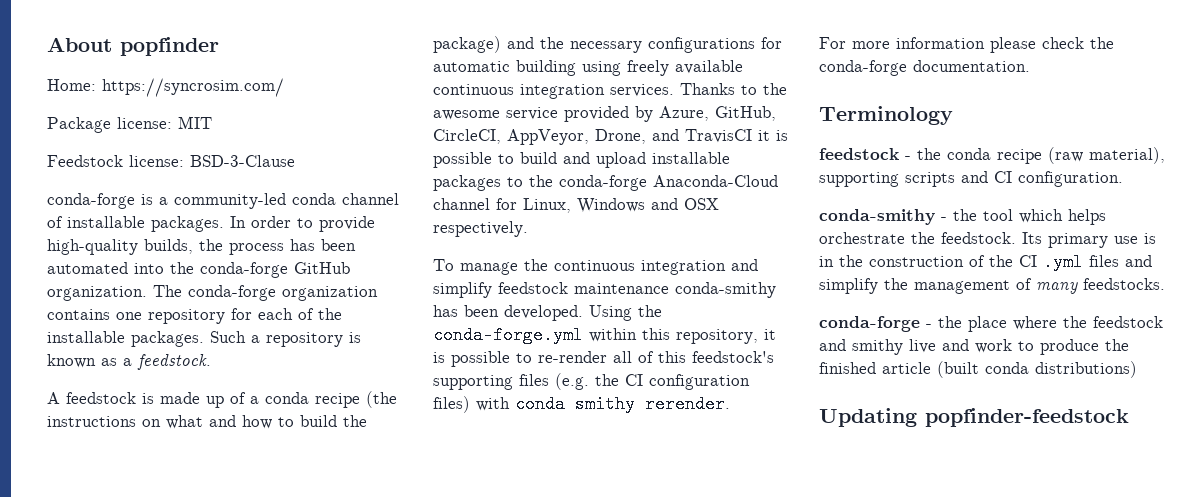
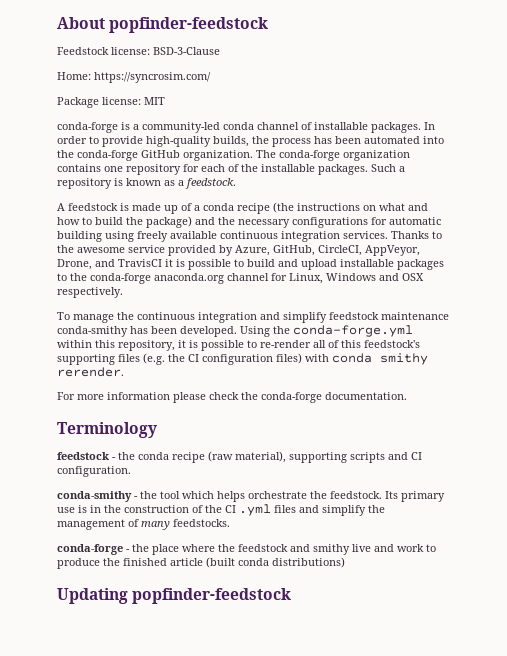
[120,37,219,56] popfinder -> [109,17,269,33] [57,47,220,55] popfinder-feedstock // Feedstock license: BSD-3-Clause
[47,155,295,167] // Feedstock license: BSD-3-Clause -> (165, 101) none
[653,175,778,187] Anaconda-Cloud -> [154,273,224,284] anaconda.org

